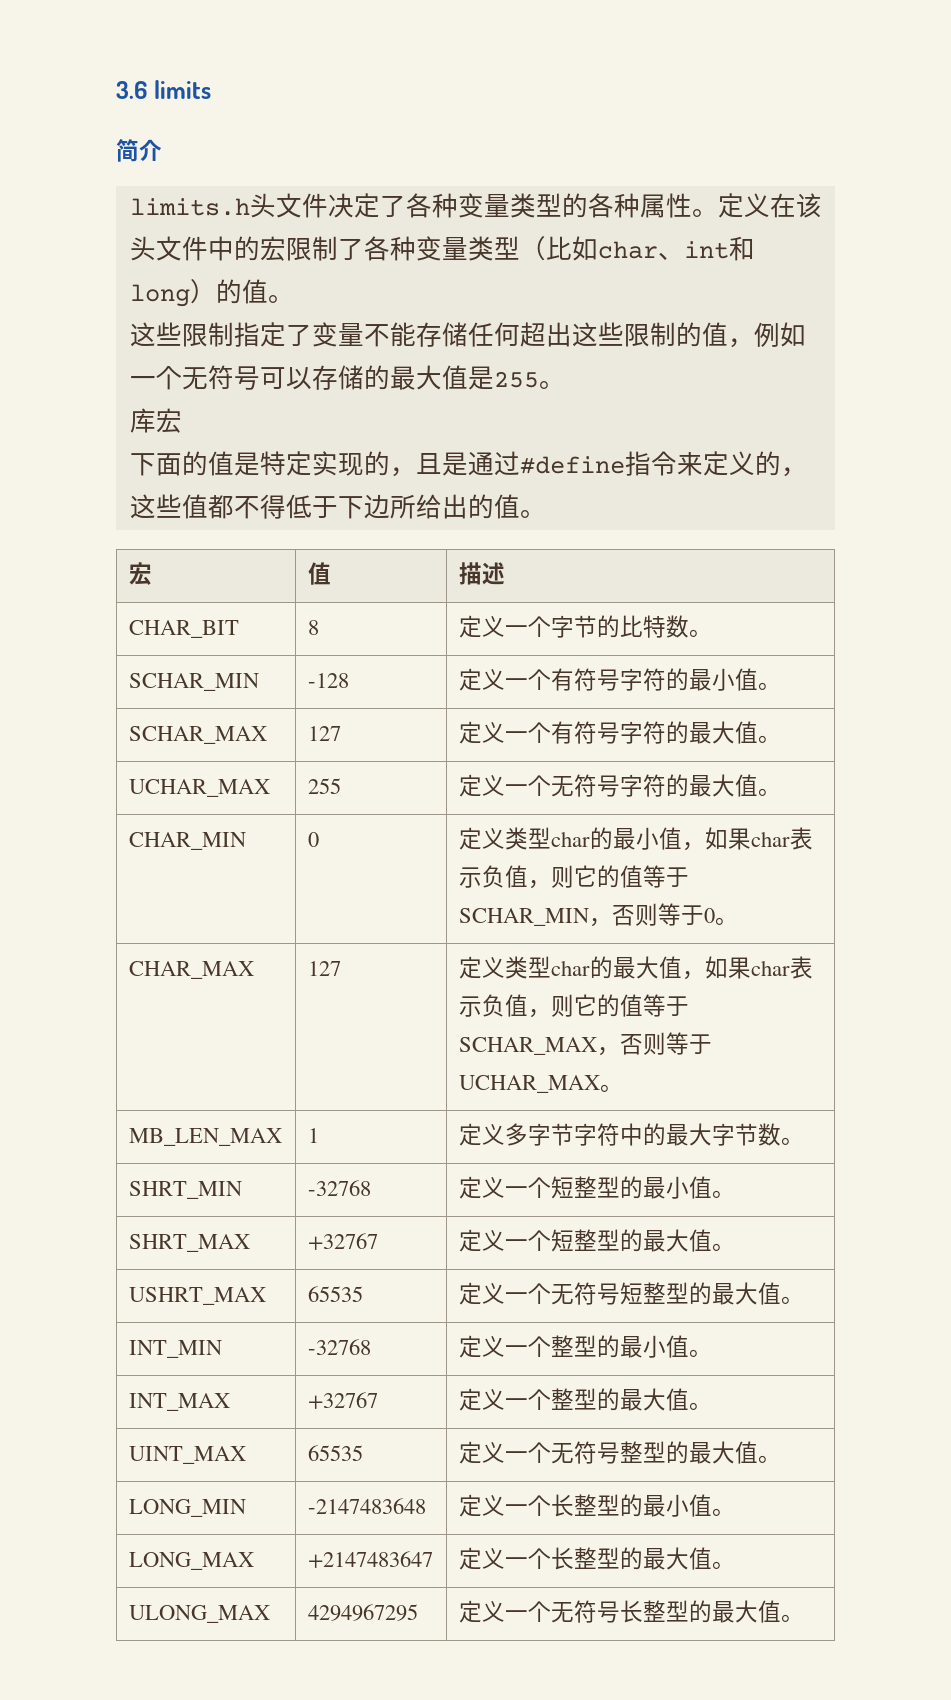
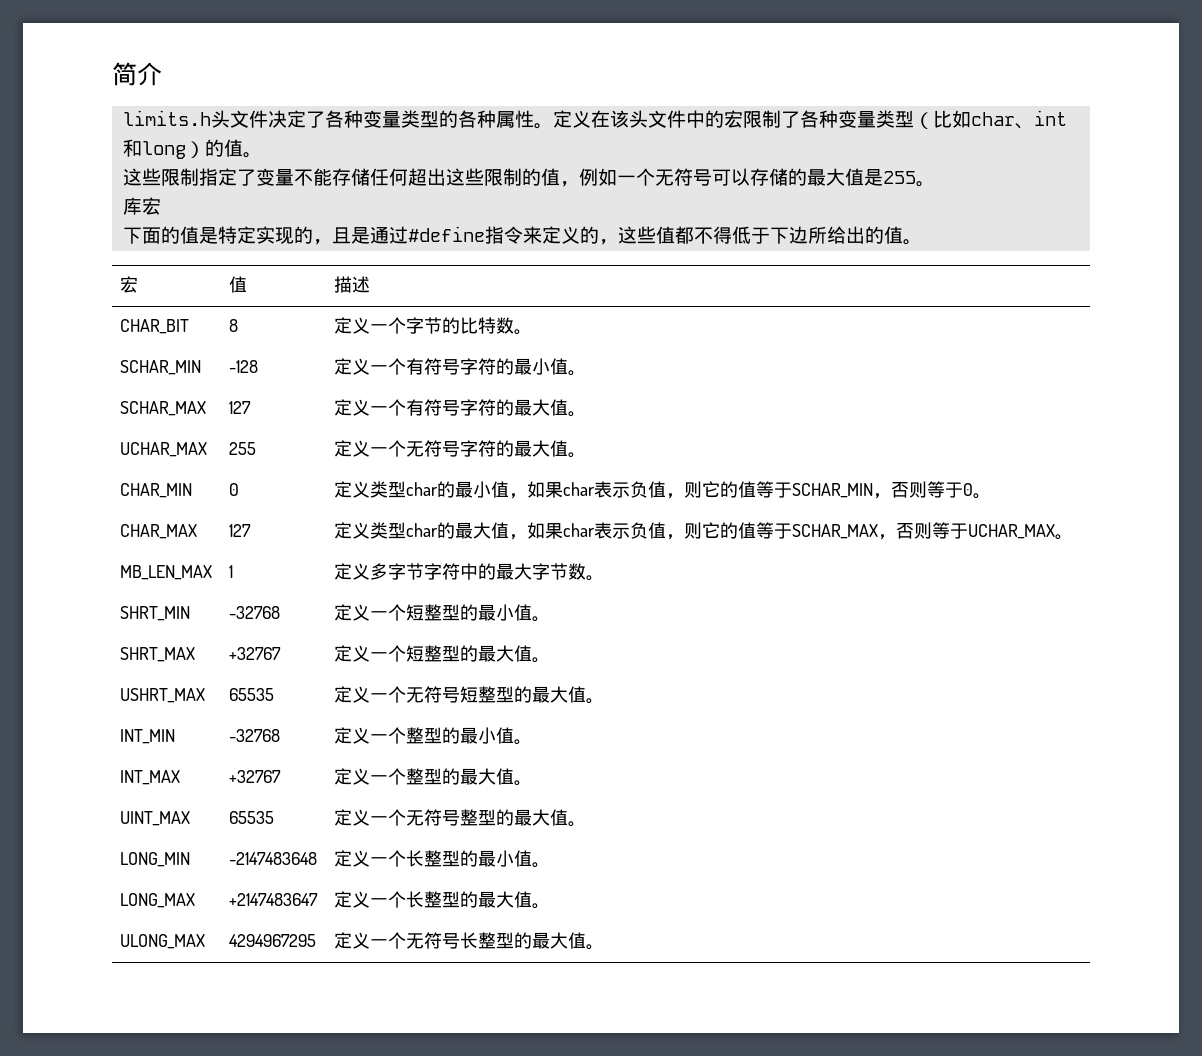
[116,80,211,99] 3.6 limits // -> (112, 74) none

